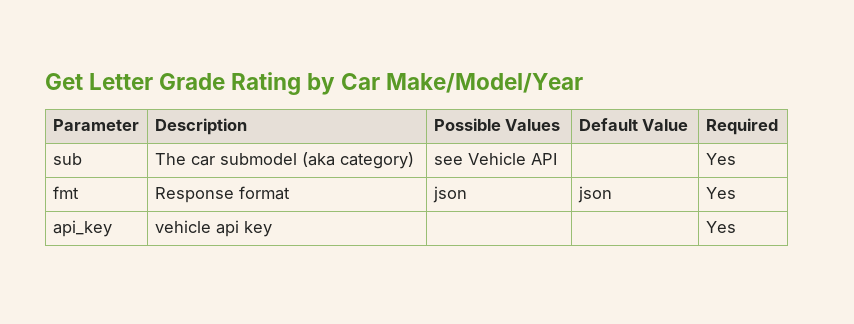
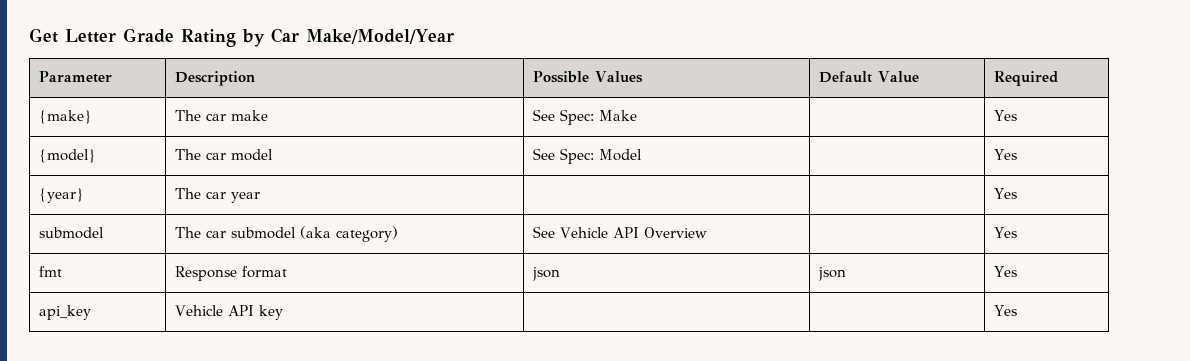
[52,153,82,165] sub -> [38,110,92,124] [174,110,268,121] [532,109,637,125] [993,110,1017,121] [38,149,96,163] [174,149,273,161] [532,148,642,164] [993,149,1017,160] [38,188,84,203] [174,188,260,203] [993,188,1017,199] [38,227,104,239] {make} | The car make | See Spec: Make | | Yes // {model} | The car model | See Spec: Model | | Yes // {year} | The car year | | | Yes // submodel
[433,152,557,165] see Vehicle API -> [532,226,707,238] See Vehicle API Overview
[154,220,239,237] vehicle api -> [174,305,254,316] Vehicle API

